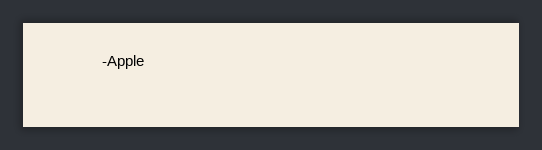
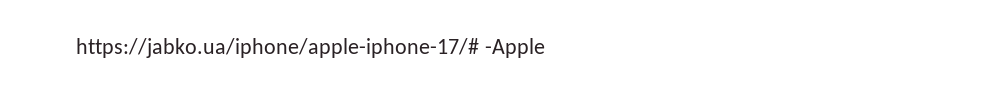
(102, 62) none -> [76,38,479,58] https://jabko.ua/iphone/apple-iphone-17/#

